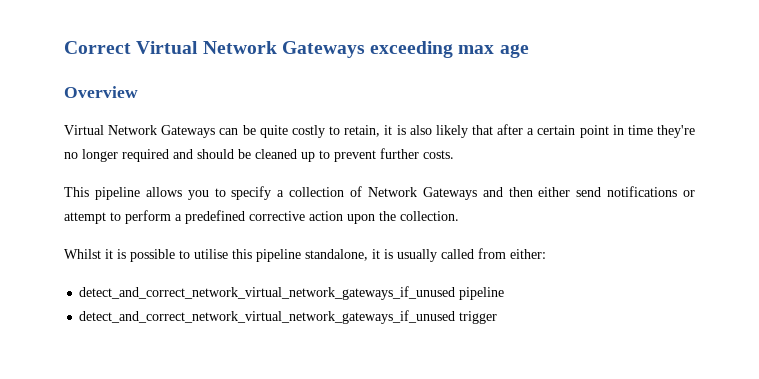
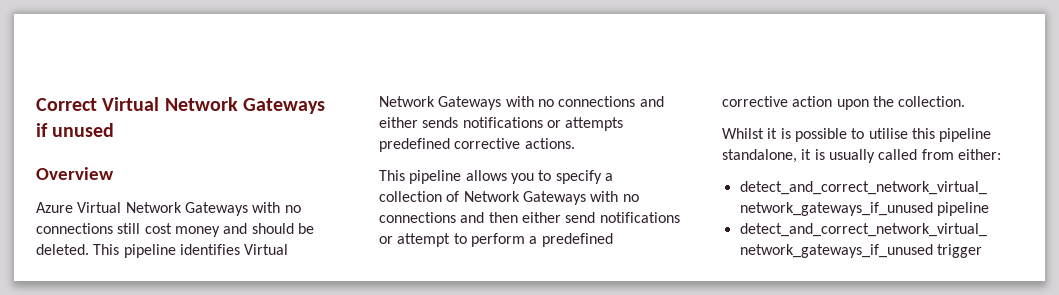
[370,41,529,58] exceeding max age -> [36,123,115,137] if unused
[64,124,695,138] [64,148,454,162] Virtual Network Gateways can be quite costly to retain, it is also likely that after a certain point in time they're no longer required and should be cleaned up to prevent further costs. -> [36,202,301,216] [36,223,314,237] [36,244,289,258] [379,96,664,110] [379,117,624,131] [379,138,575,152] Azure Virtual Network Gateways with no connections still cost money and should be deleted. This pipeline identifies Virtual Network Gateways with no connections and either sends notifications or attempts predefined corrective actions.
(477, 193) none -> [590,191,639,202] [379,212,456,223] with no connections

